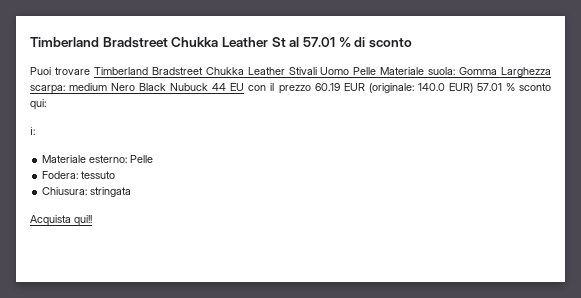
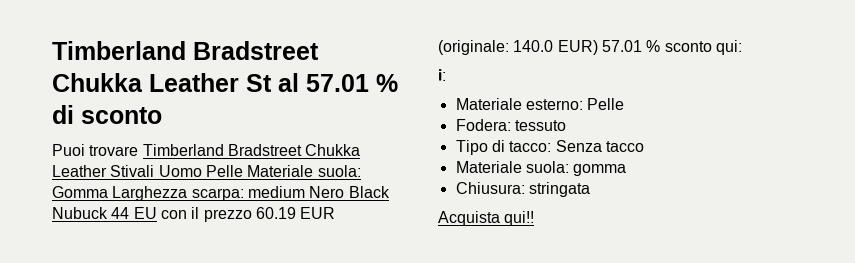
(116, 175) none -> [455,140,644,155] [455,161,627,176] // Tipo di tacco: Senza tacco // Materiale suola: gomma

